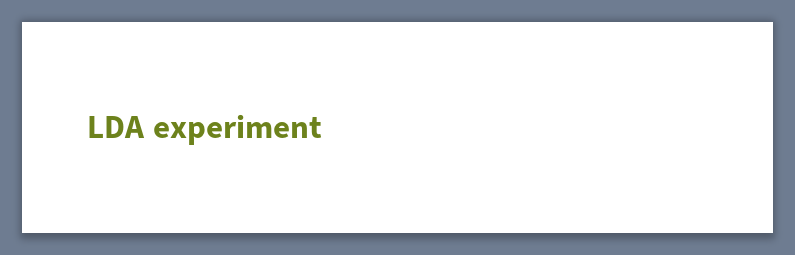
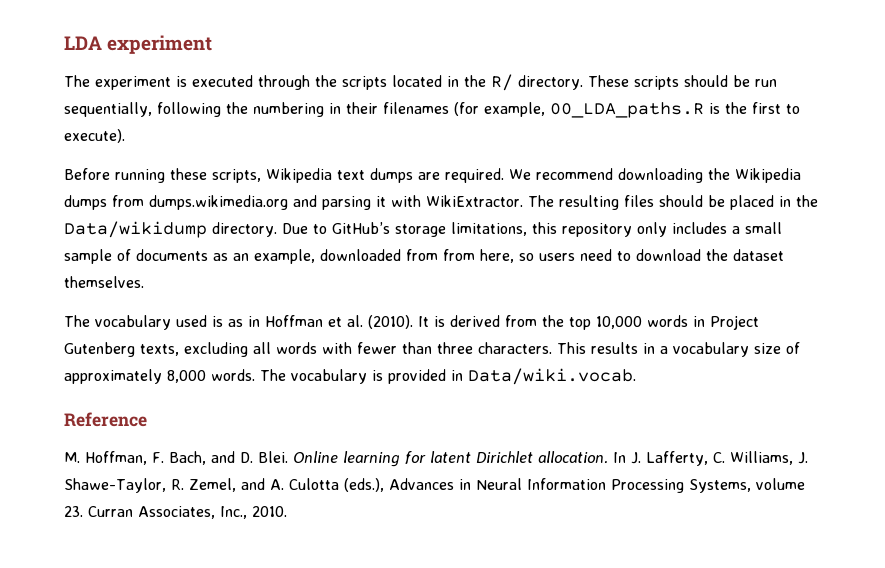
(322, 129) none -> [64,74,777,91] [64,102,800,118] [64,129,125,143] [64,168,801,183] [64,195,818,210] [64,221,782,238] [64,249,784,264] [64,276,144,288] [64,315,759,330] [64,342,800,357] [64,368,636,385] [64,412,147,427] [64,451,808,467] [64,478,805,493] [64,506,287,519] // The experiment is executed through the scripts located in the R/ directory. These scripts should be run sequentially, following the numbering in their filenames (for example, 00_LDA_paths.R is the first to execute). // Before running these scripts, Wikipedia text dumps are required. We recommend downloading the Wikipedia dumps from dumps.wikimedia.org and parsing it with WikiExtractor. The resulting files should be placed in the Data/wikidump directory. Due to GitHub’s storage limitations, this repository only includes a small sample of documents as an example, downloaded from from here, so users need to download the dataset themselves. // The vocabulary used is as in Hoffman et al. (2010). It is derived from the top 10,000 words in Project Gutenberg texts, excluding all words with fewer than three characters. This results in a vocabulary size of approximately 8,000 words. The vocabulary is provided in Data/wiki.vocab. // Reference // M. Hoffman, F. Bach, and D. Blei. Online learning for latent Dirichlet allocation. In J. Lafferty, C. Williams, J. Shawe-Taylor, R. Zemel, and A. Culotta (eds.), Advances in Neural Information Processing Systems, volume 23. Curran Associates, Inc., 2010.

